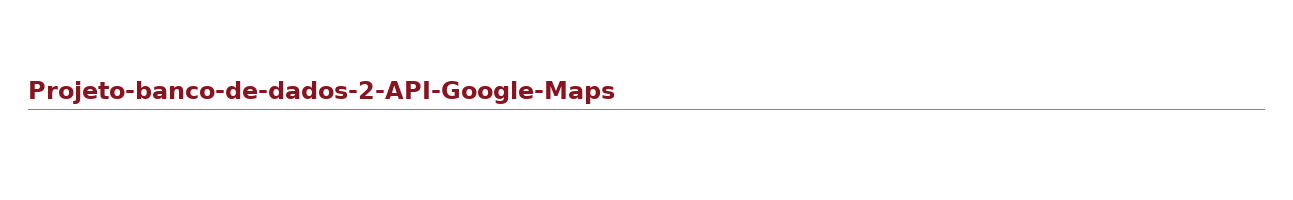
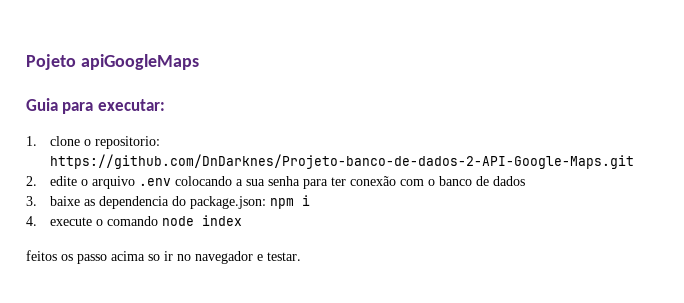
[28,81,615,104] Projeto-banco-de-dados-2-API-Google-Maps -> [26,54,199,70] [26,98,165,114] [26,136,160,149] [49,154,634,169] [26,176,525,189] [26,195,310,209] [26,215,242,226] [26,250,301,264] Pojeto apiGoogleMaps // Guia para executar: // 1. clone o repositorio: https://github.com/DnDarknes/Projeto-banco-de-dados-2-API-Google-Maps.git // 2. edite o arquivo .env colocando a sua senha para ter conexão com o banco de dados // 3. baixe as dependencia do package.json: npm i // 4. execute o comando node index // feitos os passo acima so ir no navegador e testar.

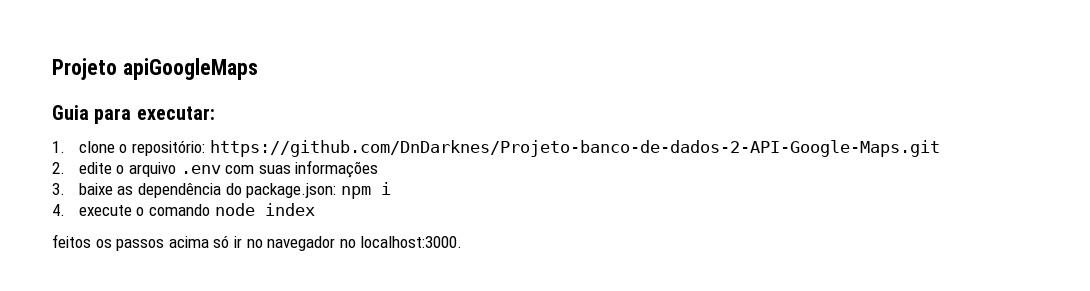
[26,54,76,70] Pojeto -> [52,58,117,80] Projeto
[94,136,160,149] repositorio: -> [132,140,206,156] repositório:
[174,176,525,189] colocando a sua senha para ter conexão com o banco de dados -> [225,160,379,178] com suas informações
[98,196,169,209] dependencia -> [138,183,222,198] dependência
[77,251,160,264] passo acima so -> [116,235,230,251] passos acima só
[257,252,301,261] e testar. -> [339,236,463,248] no localhost:3000.

